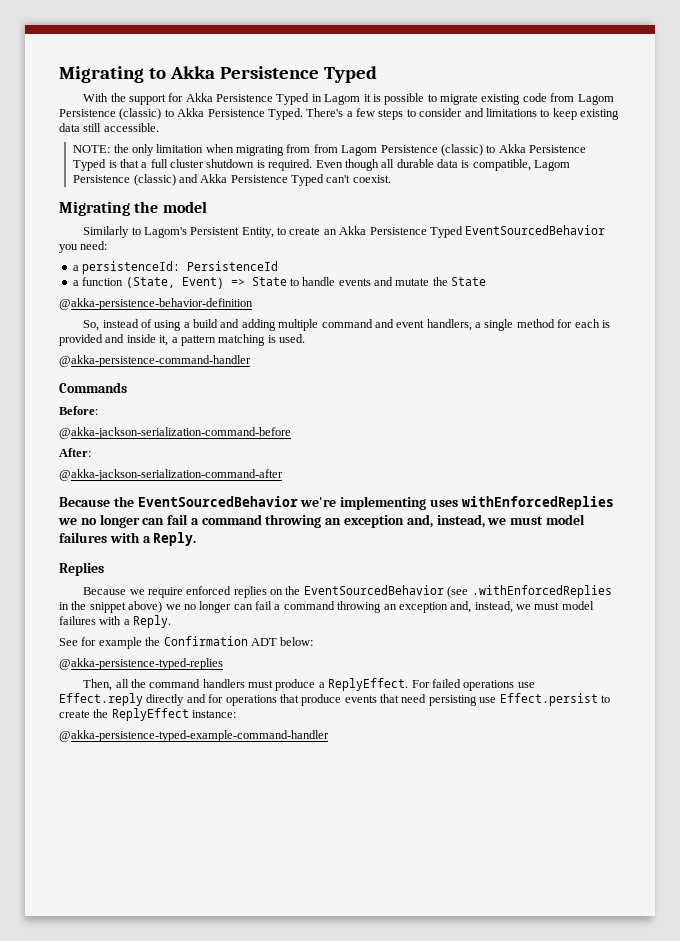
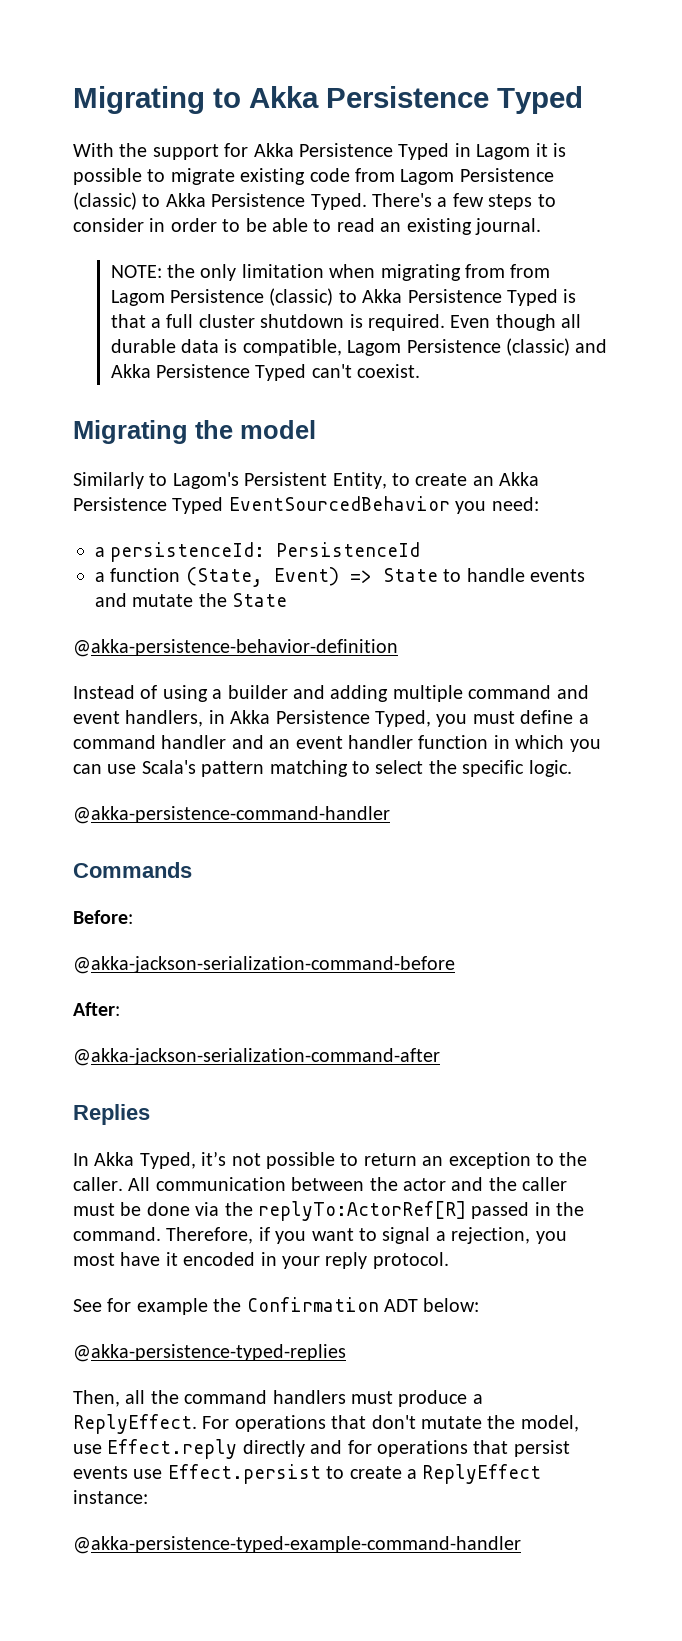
[464,108,619,120] [59,123,159,132] and limitations to keep existing data still accessible. -> [149,218,541,235] in order to be able to read an existing journal.
[83,319,139,331] So, instead -> [73,685,135,699] Instead
[193,319,219,328] build -> [227,685,288,699] builder
[475,319,610,331] [59,334,305,346] a single method for each is provided and inside it, a pattern matching is used. -> [208,710,589,727] [73,735,601,752] [73,760,572,777] in Akka Persistence Typed, you must define a command handler and an event handler function in which you can use Scala's pattern matching to select the specific logic.
[59,496,614,510] [58,514,585,528] [59,532,197,546] [59,562,104,576] [83,585,612,598] [59,601,594,613] [59,615,172,628] Because the EventSourcedBehavior we're implementing uses withEnforcedReplies we no longer can fail a command throwing an exception and, instead, we must model failures with a Reply. // Replies // Because we require enforced replies on the EventSourcedBehavior (see .withEnforcedReplies in the snippet above) we no longer can fail a command throwing an exception and, instead, we must model failures with a Reply. -> [73,1104,150,1125] [73,1151,588,1169] [73,1177,568,1191] [73,1201,585,1221] [73,1227,567,1244] [73,1252,449,1269] Replies // In Akka Typed, it’s not possible to return an exception to the caller. All communication between the actor and the caller must be done via the replyTo:ActorRef[R] passed in the command. Therefore, if you want to signal a rejection, you most have it encoded in your reply protocol.
[431,679,515,691] failed operations -> [234,1415,579,1432] operations that don't mutate the model,
[301,694,477,706] produce events that need persisting -> [513,1440,570,1457] [73,1466,128,1479] persist events
[93,709,109,718] the -> [407,1469,417,1479] a

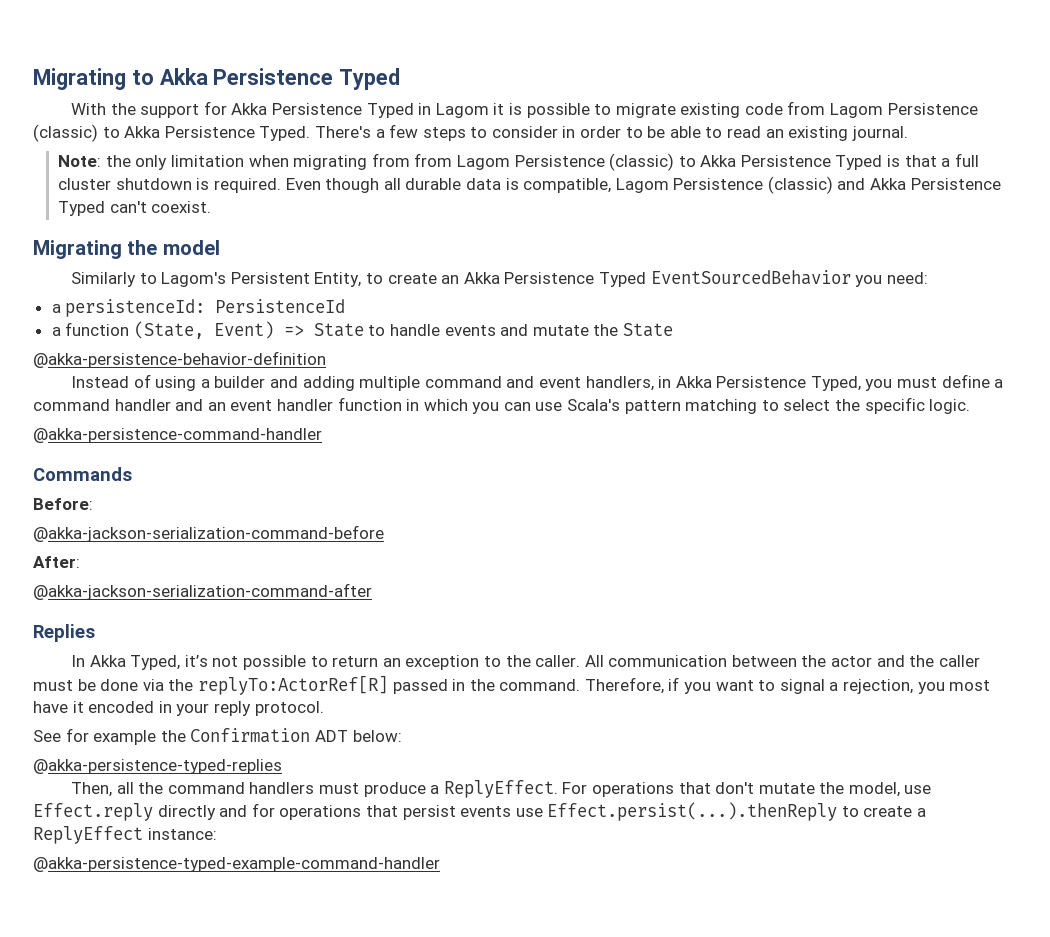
[110,265,162,278] NOTE: -> [58,155,102,167] Note:
[167,1464,321,1484] Effect.persist -> [547,802,838,821] Effect.persist(...).thenReply

